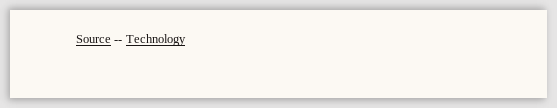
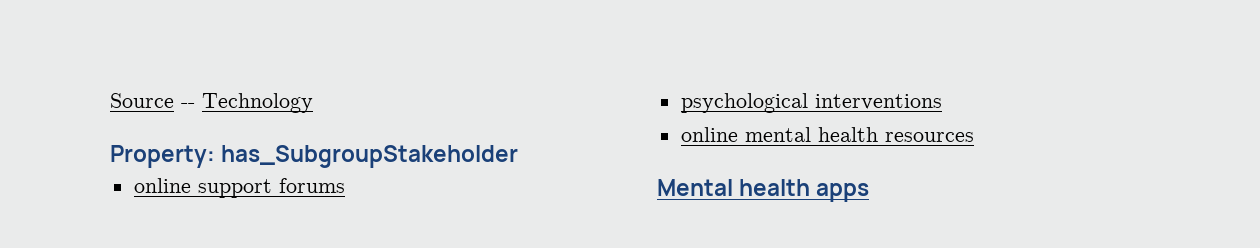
(186, 40) none -> [110,145,519,168] [133,178,345,198] [680,93,942,113] [680,127,974,142] [657,179,870,202] // Property: has_SubgroupStakeholder // online support forums // psychological interventions // online mental health resources // Mental health apps

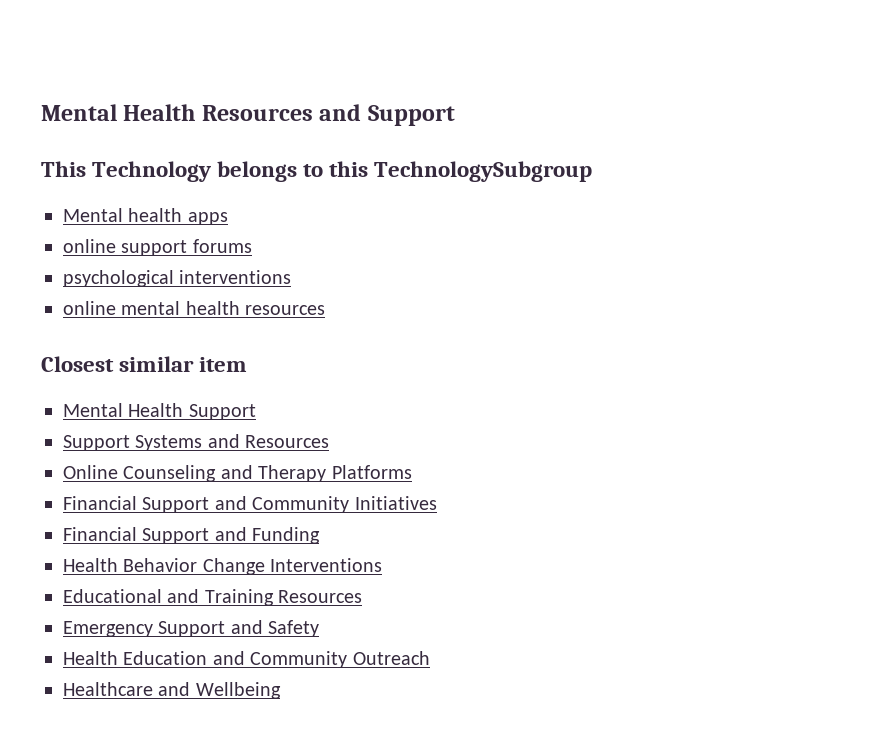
[110,93,313,113] [110,145,519,168] Source -- Technology // Property: has_SubgroupStakeholder -> [41,104,455,126] [41,161,593,182] [63,208,228,225] Mental Health Resources and Support // This Technology belongs to this TechnologySubgroup // Mental health apps
[657,179,870,202] Mental health apps -> [41,356,248,372] [63,403,256,420] [63,434,330,451] [63,465,412,482] [63,496,437,513] [63,527,321,544] [63,558,383,575] [63,589,363,606] [63,620,320,637] [63,651,430,668] [63,682,281,699] Closest similar item // Mental Health Support // Support Systems and Resources // Online Counseling and Therapy Platforms // Financial Support and Community Initiatives // Financial Support and Funding // Health Behavior Change Interventions // Educational and Training Resources // Emergency Support and Safety // Health Education and Community Outreach // Healthcare and Wellbeing

